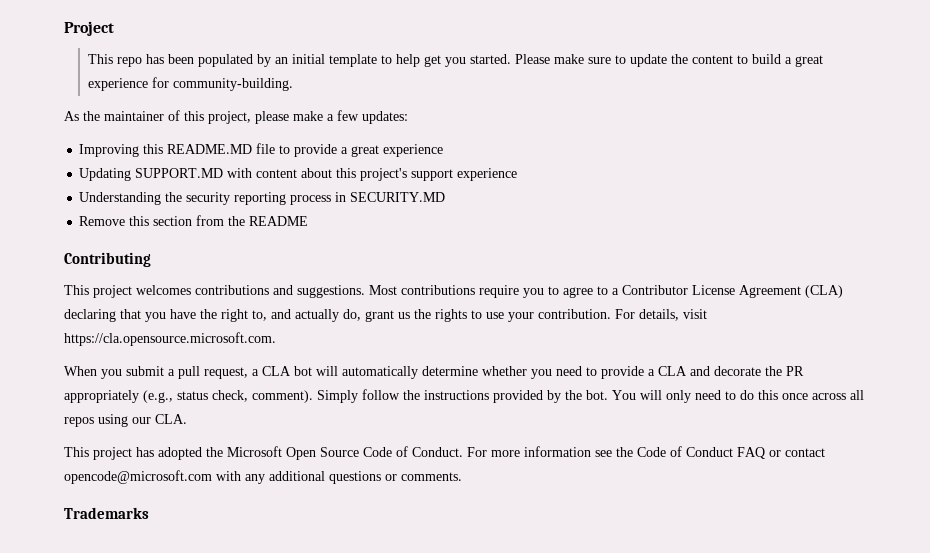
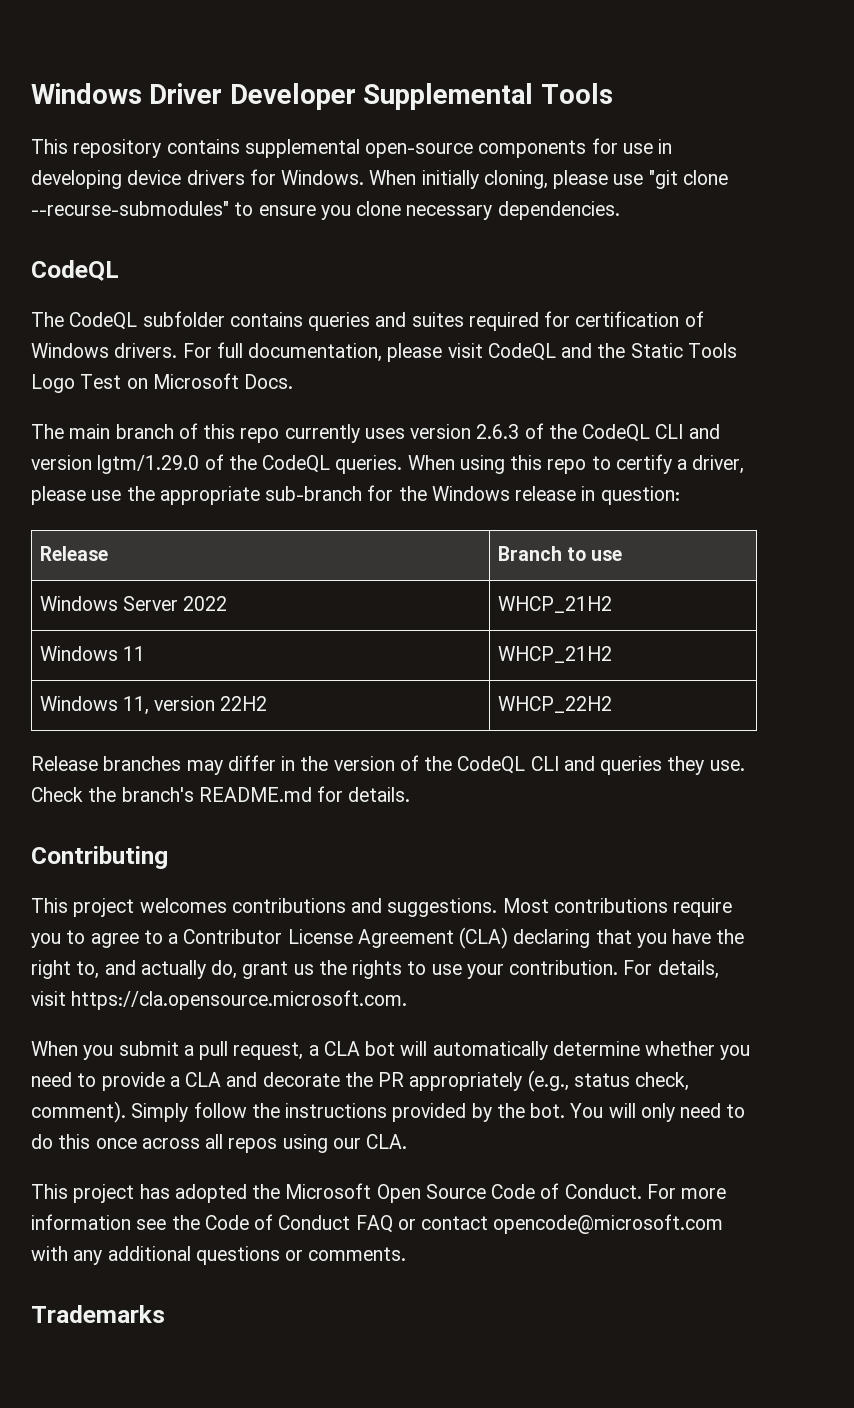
[64,21,114,36] [87,54,823,67] [87,77,293,91] [64,110,408,124] [79,143,444,157] [79,168,518,181] [79,192,446,205] [79,215,309,226] Project // This repo has been populated by an initial template to help get you started. Please make sure to update the content to build a great experience for community-building. // As the maintainer of this project, please make a few updates: // Improving this README.MD file to provide a great experience // Updating SUPPORT.MD with content about this project's support experience // Understanding the security reporting process in SECURITY.MD // Remove this section from the README -> [31,83,613,110] [31,138,673,158] [31,169,728,189] [31,201,620,220] [31,260,119,281] [31,311,704,331] [31,342,737,362] [31,373,294,393] [31,423,720,443] [31,454,745,474] [31,485,680,505] [39,546,108,561] [497,546,623,561] [39,596,228,611] [497,596,612,613] [39,646,145,661] [497,646,612,663] [39,696,268,715] [497,696,612,713] [31,755,745,775] [31,786,411,802] Windows Driver Developer Supplemental Tools // This repository contains supplemental open-source components for use in developing device drivers for Windows. When initially cloning, please use "git clone --recurse-submodules" to ensure you clone necessary dependencies. // CodeQL // The CodeQL subfolder contains queries and suites required for certification of Windows drivers. For full documentation, please visit CodeQL and the Static Tools Logo Test on Microsoft Docs. // The main branch of this repo currently uses version 2.6.3 of the CodeQL CLI and version lgtm/1.29.0 of the CodeQL queries. When using this repo to certify a driver, please use the appropriate sub-branch for the Windows release in question: // Release | Branch to use // Windows Server 2022 | WHCP_21H2 // Windows 11 | WHCP_21H2 // Windows 11, version 22H2 | WHCP_22H2 // Release branches may differ in the version of the CodeQL CLI and queries they use. Check the branch's README.md for details.

